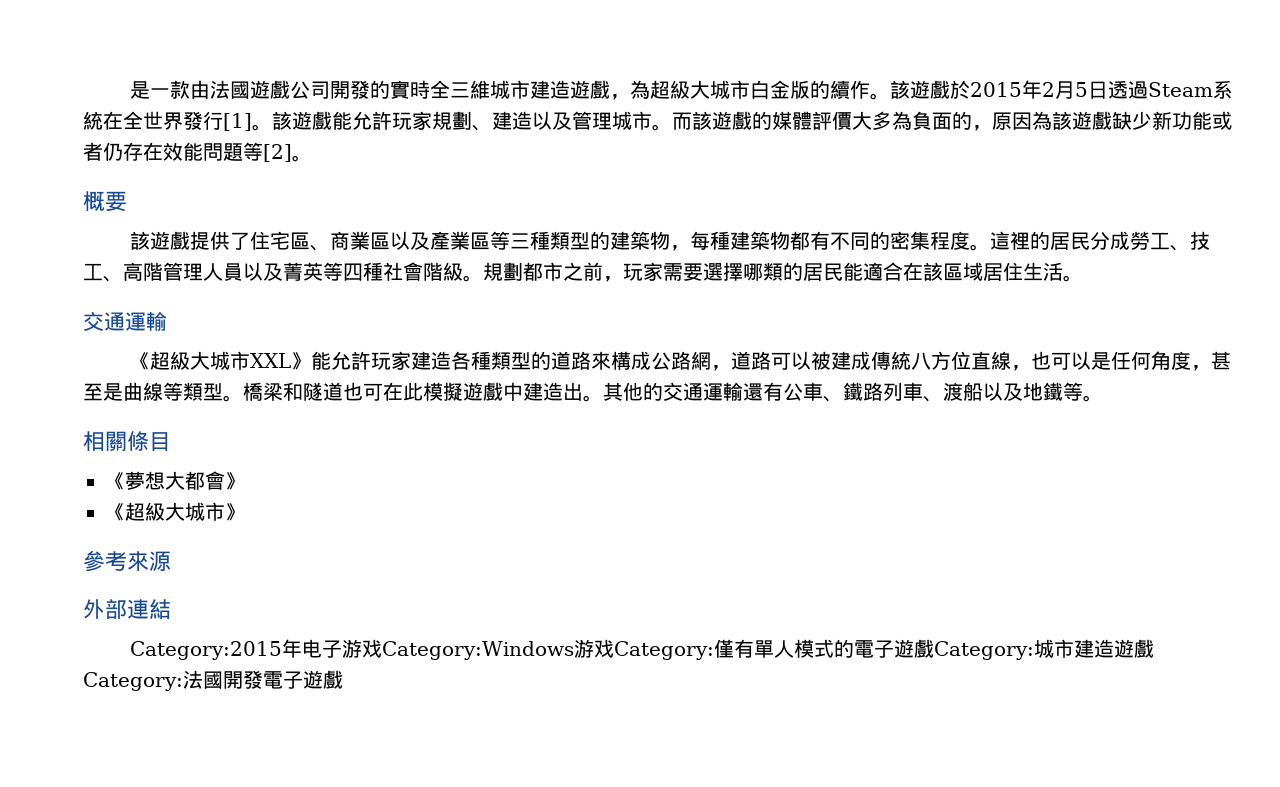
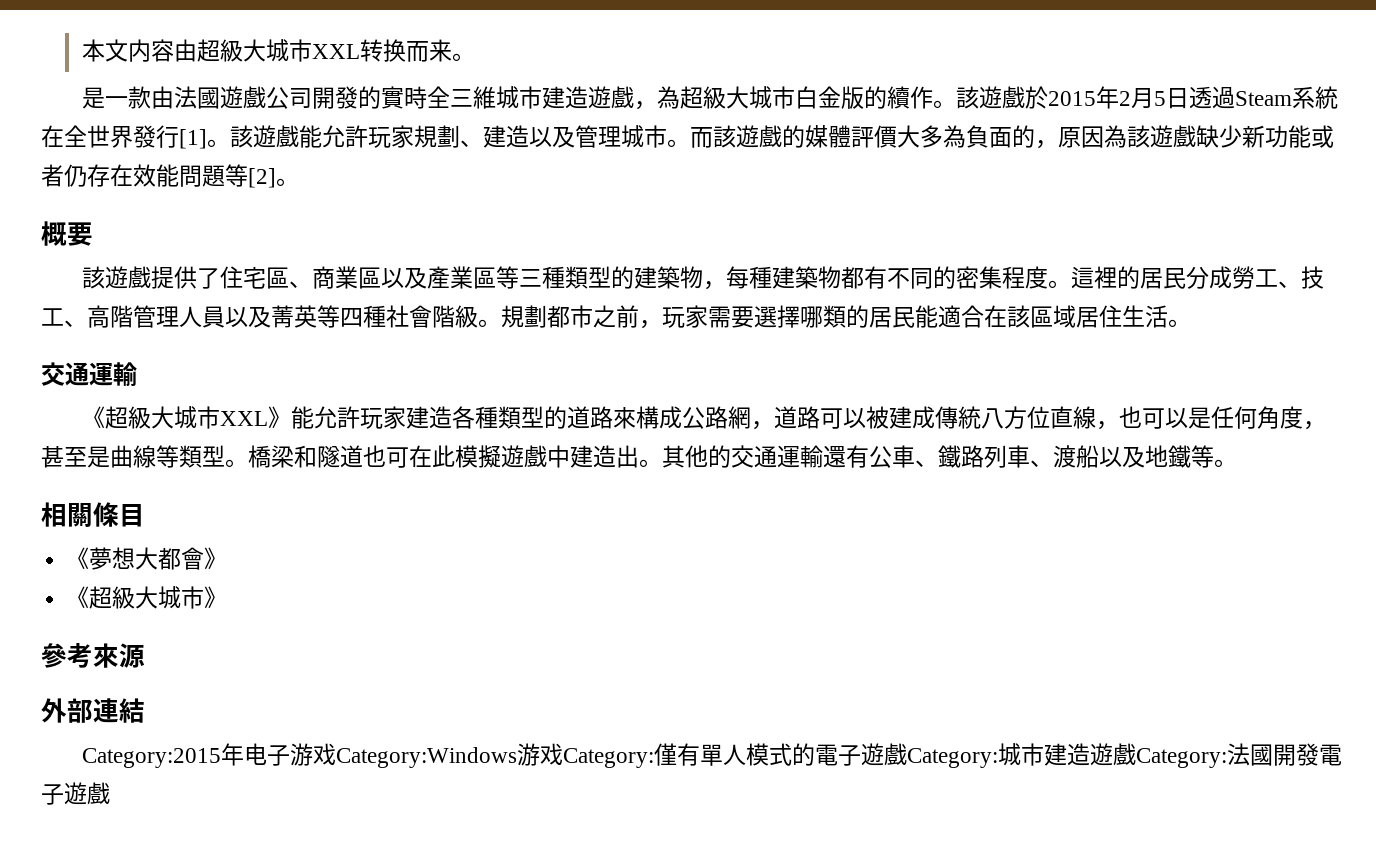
(130, 90) none -> [81,39,475,62] 本文内容由超級大城市XXL转换而来。 //

